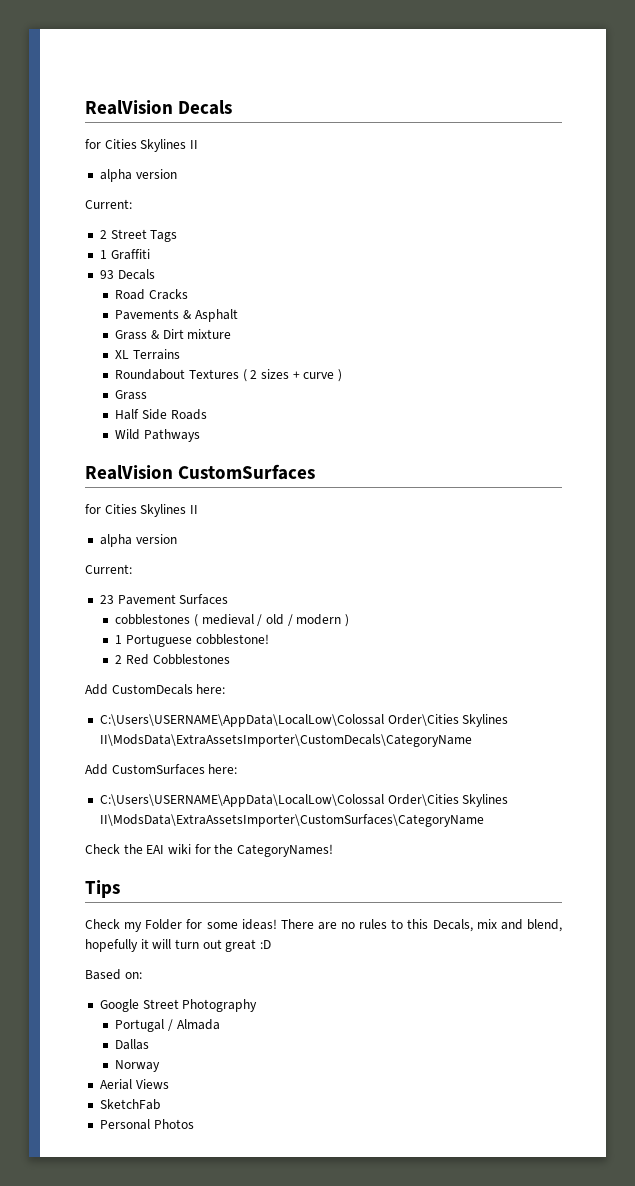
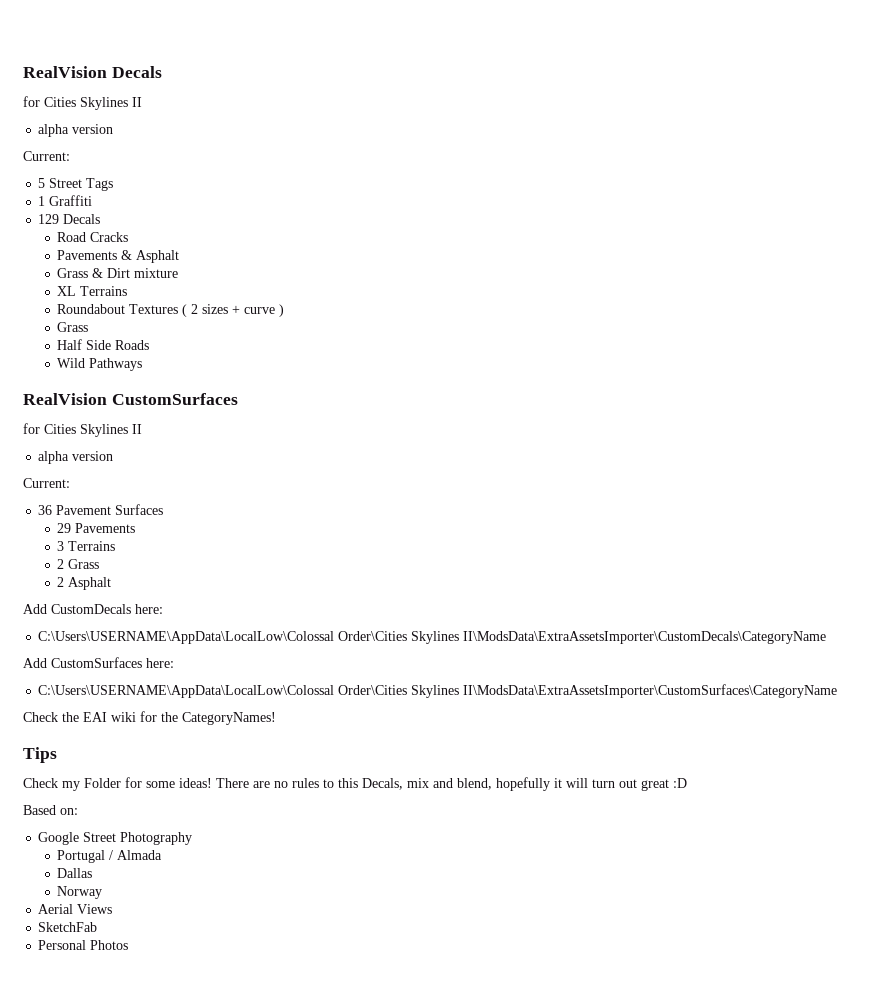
[99,230,107,239] 2 -> [38,178,46,188] 5
[99,270,114,279] 93 -> [38,214,60,224] 129
[99,595,114,604] 23 -> [38,505,53,515] 36
[115,614,349,627] [115,634,269,647] [115,654,230,665] cobblestones ( medieval / old / modern ) // 1 Portuguese cobblestone! // 2 Red Cobblestones -> [57,523,136,533] [57,541,116,551] [57,559,100,569] [57,577,112,590] 29 Pavements // 3 Terrains // 2 Grass // 2 Asphalt

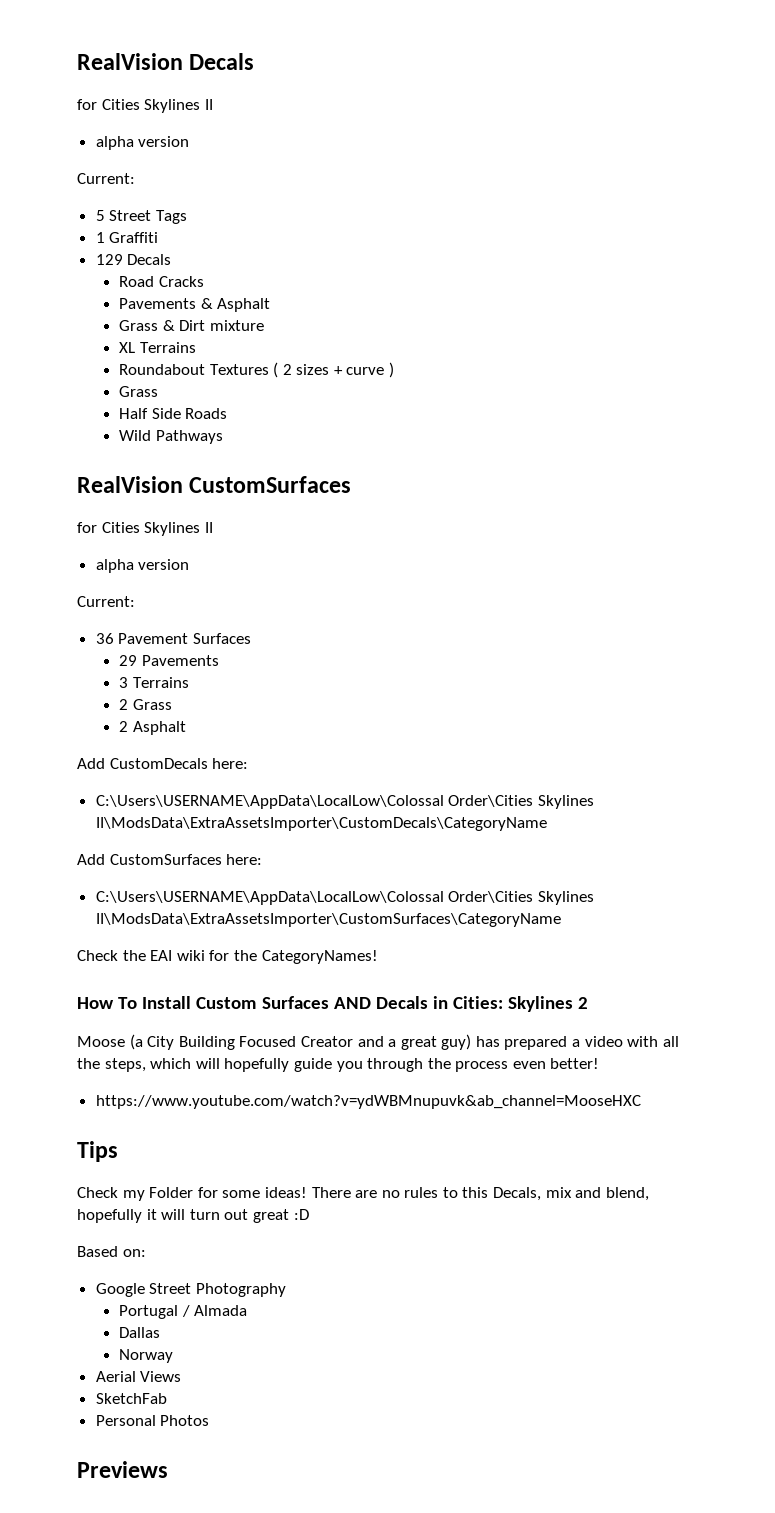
(276, 718) none -> [77,996,589,1012] [77,1034,679,1050] [77,1058,600,1072] [95,1095,641,1109] // How To Install Custom Surfaces AND Decals in Cities: Skylines 2 // Moose (a City Building Focused Creator and a great guy) has prepared a video with all the steps, which will hopefully guide you through the process even better! // https://www.youtube.com/watch?v=ydWBMnupuvk&ab_channel=MooseHXC
(129, 945) none -> [77,1461,168,1478] // Previews

